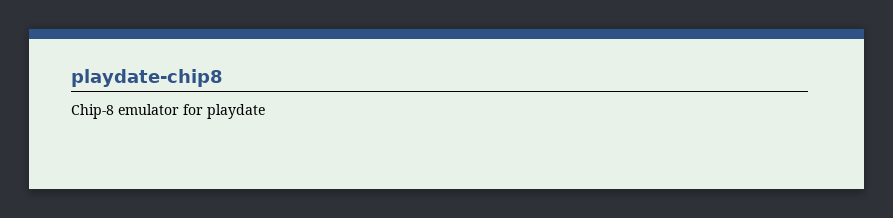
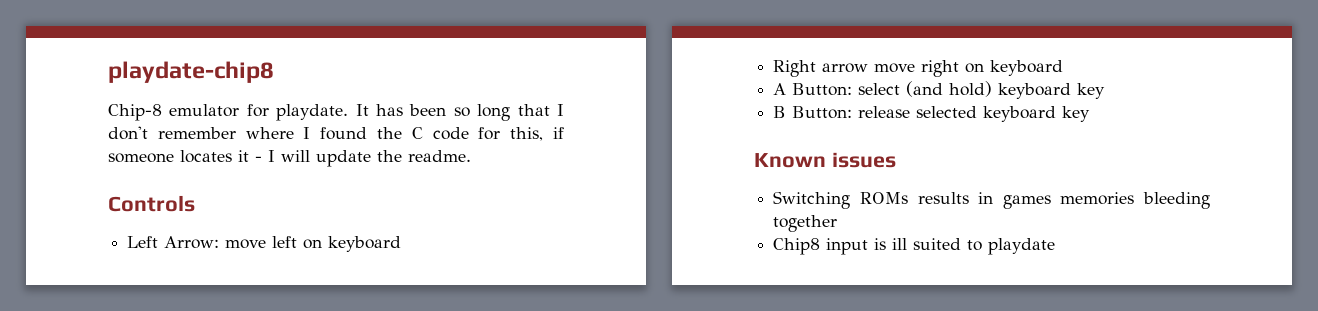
(203, 109) none -> [276,104,564,121] [108,126,565,141] [108,150,471,167] [108,195,195,212] [127,236,402,252] [773,60,1064,77] [773,81,1106,99] [773,106,1091,122] [754,152,896,168] [773,191,1210,209] [773,215,838,232] [773,238,983,255] playdate. It has been so long that I don't remember where I found the C code for this, if someone locates it - I will update the readme. // Controls // Left Arrow: move left on keyboard // Right arrow move right on keyboard // A Button: select (and hold) keyboard key // B Button: release selected keyboard key // Known issues // Switching ROMs results in games memories bleeding together // Chip8 input is ill suited to

